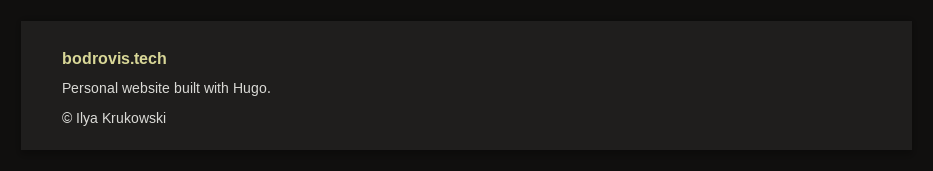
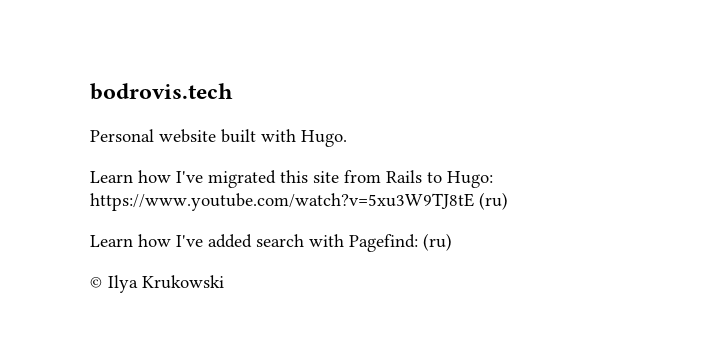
(271, 89) none -> [90,170,493,188] [90,192,508,211] [90,233,452,252] // Learn how I've migrated this site from Rails to Hugo: https://www.youtube.com/watch?v=5xu3W9TJ8tE (ru) // Learn how I've added search with Pagefind: (ru)

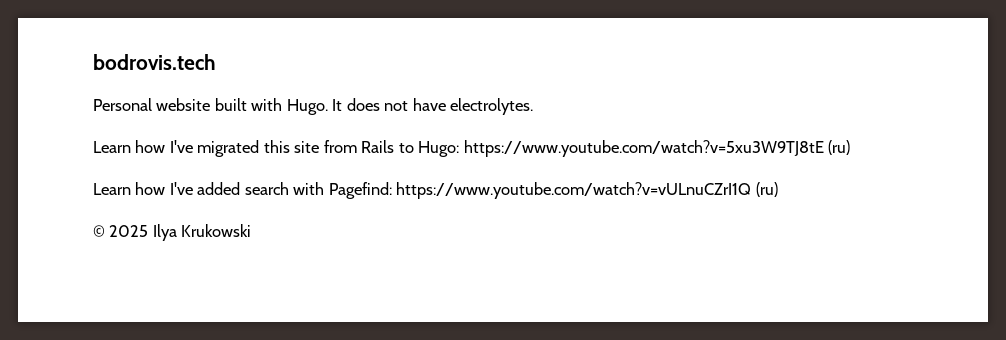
(347, 138) none -> [332,98,534,115] It does not have electrolytes.
(418, 243) none -> [396,182,752,199] https://www.youtube.com/watch?v=vULnuCZrI1Q
(103, 282) none -> [109,225,149,237] 2025

